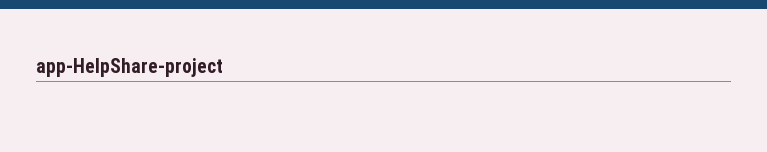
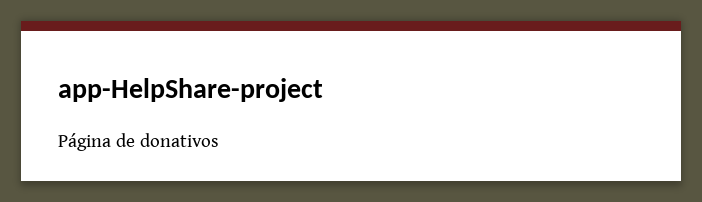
(223, 67) none -> [58,133,219,151] // Página de donativos

